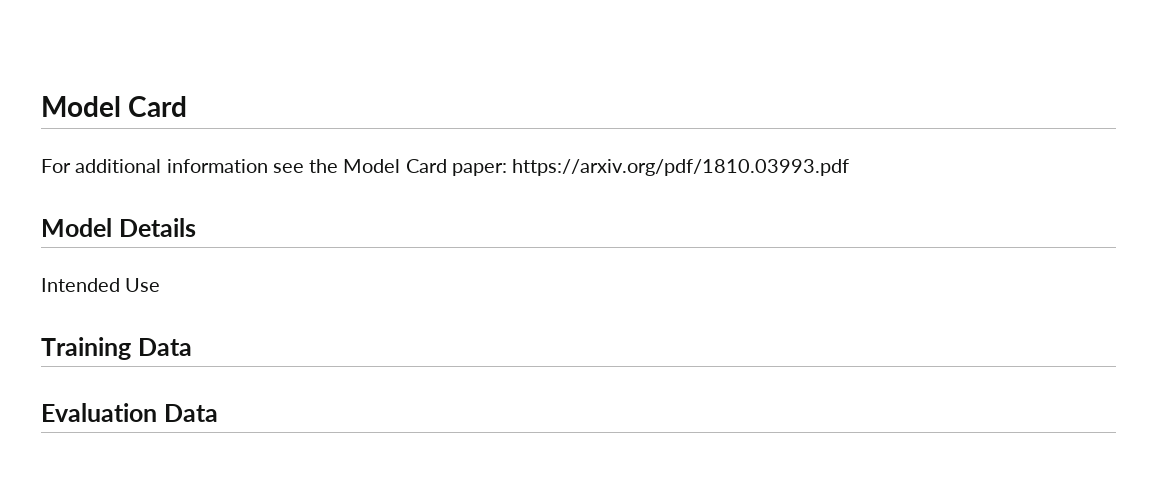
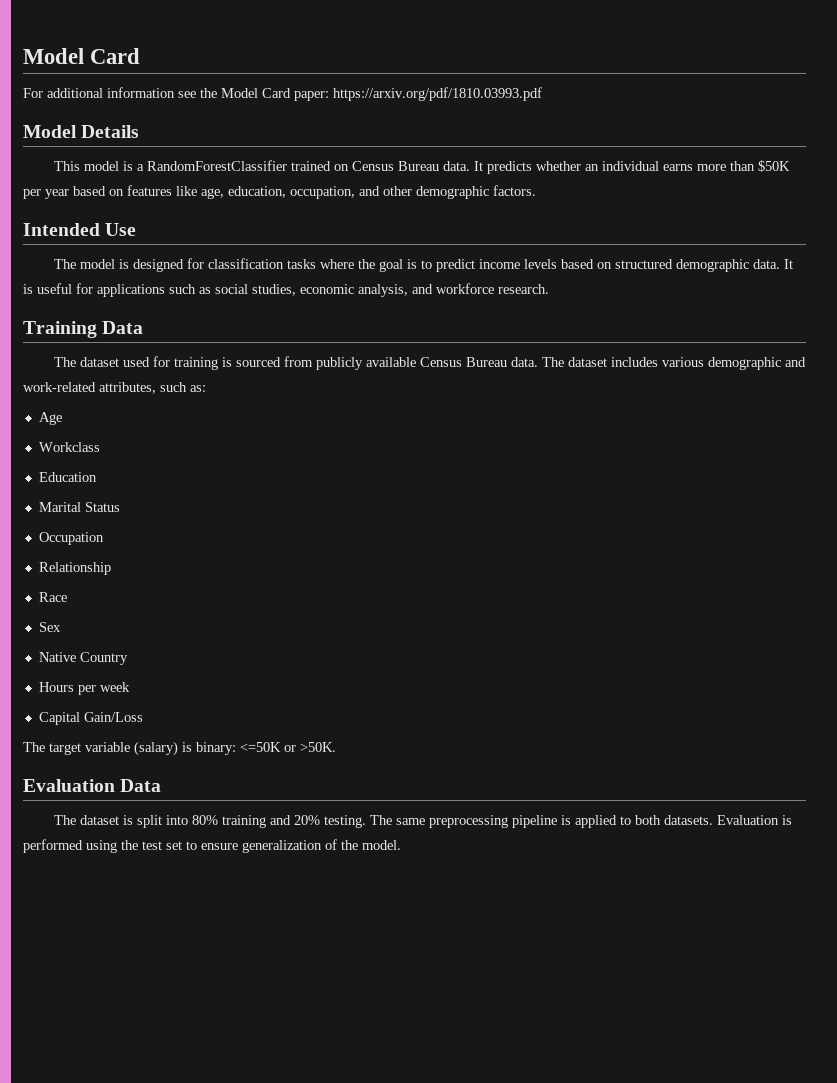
[41,278,161,292] [41,337,192,360] [41,403,218,422] Intended Use // Training Data // Evaluation Data -> [54,160,791,174] [23,185,536,199] [23,223,137,236] [54,258,794,272] [23,283,549,297] [23,321,144,338] [54,356,807,370] [23,382,206,394] [38,412,62,425] [38,442,100,452] [38,472,97,482] [38,502,120,512] [38,532,104,545] [38,562,111,575] [38,592,67,602] [38,622,61,632] [38,652,128,665] [38,682,130,695] [38,712,143,725] [23,741,336,756] [23,779,162,792] [54,815,793,828] [23,839,401,853] This model is a RandomForestClassifier trained on Census Bureau data. It predicts whether an individual earns more than $50K per year based on features like age, education, occupation, and other demographic factors. // Intended Use // The model is designed for classification tasks where the goal is to predict income levels based on structured demographic data. It is useful for applications such as social studies, economic analysis, and workforce research. // Training Data // The dataset used for training is sourced from publicly available Census Bureau data. The dataset includes various demographic and work-related attributes, such as: // Age // Workclass // Education // Marital Status // Occupation // Relationship // Race // Sex // Native Country // Hours per week // Capital Gain/Loss // The target variable (salary) is binary: <=50K or >50K. // Evaluation Data // The dataset is split into 80% training and 20% testing. The same preprocessing pipeline is applied to both datasets. Evaluation is performed using the test set to ensure generalization of the model.

